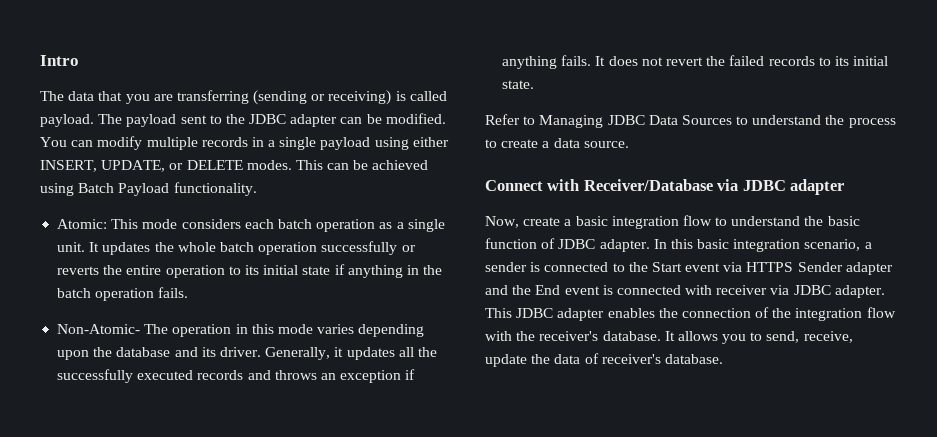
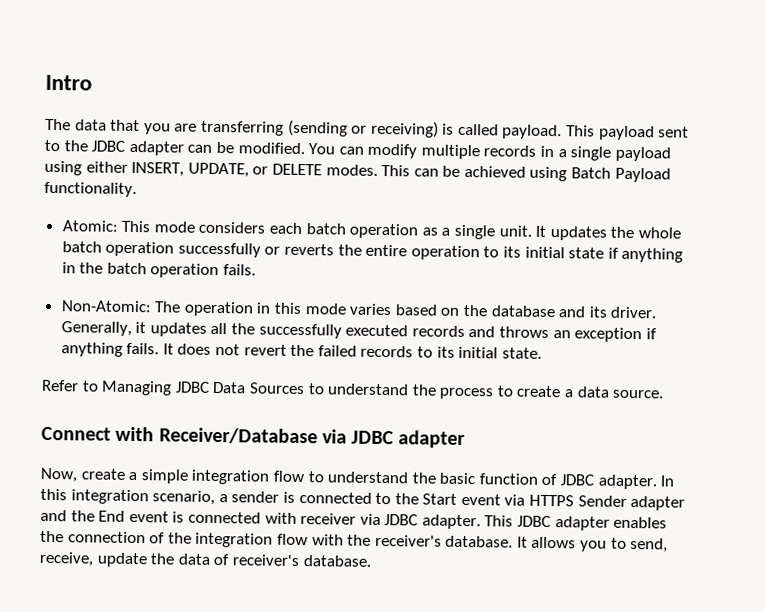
[98,114,123,124] The -> [566,125,596,137] This
[57,324,141,334] Non-Atomic- -> [60,300,152,313] Non-Atomic:
[358,324,425,337] [57,350,90,360] depending upon -> [394,304,460,316] based on
[575,216,608,226] basic -> [140,469,189,484] simple
[697,239,730,249] basic -> (67, 494) none

